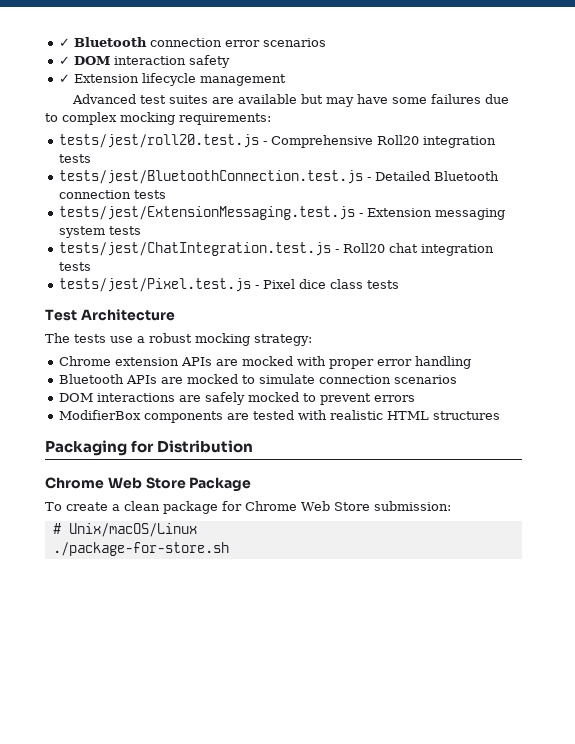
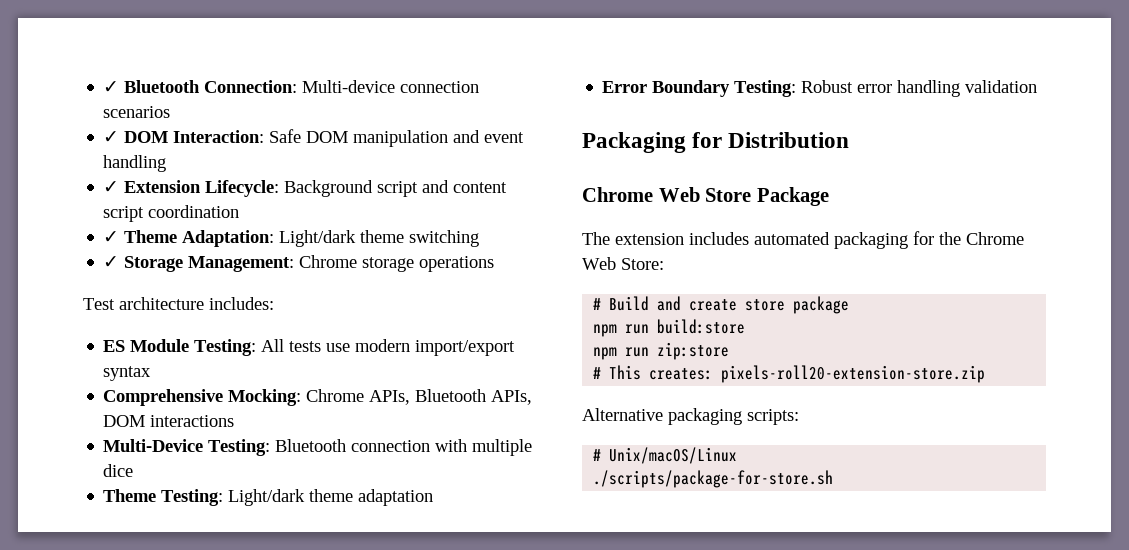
[150,38,261,47] connection error -> [204,80,480,93] Connection: Multi-device connection
[114,55,231,68] [59,73,287,86] [72,94,510,107] [45,112,271,125] [59,134,497,148] [59,154,92,163] [59,170,500,184] [59,190,167,199] [59,206,506,220] [59,226,142,238] [59,242,495,256] [59,262,92,271] [59,278,400,292] [45,309,175,321] [45,333,312,346] [59,356,472,369] [59,374,458,384] [59,392,416,405] [59,410,501,423] interaction safety // ✓ Extension lifecycle management // Advanced test suites are available but may have some failures due to complex mocking requirements: // tests/jest/roll20.test.js - Comprehensive Roll20 integration tests // tests/jest/BluetoothConnection.test.js - Detailed Bluetooth connection tests // tests/jest/ExtensionMessaging.test.js - Extension messaging system tests // tests/jest/ChatIntegration.test.js - Roll20 chat integration tests // tests/jest/Pixel.test.js - Pixel dice class tests // Test Architecture // The tests use a robust mocking strategy: // Chrome extension APIs are mocked with proper error handling // Bluetooth APIs are mocked to simulate connection scenarios // DOM interactions are safely mocked to prevent errors // ModifierBox components are tested with realistic HTML structures -> [173,129,525,147] [103,155,167,172] [103,180,508,197] [103,205,240,222] [103,230,480,247] [103,255,495,272] [83,297,274,310] [103,339,516,356] [103,366,152,381] [103,389,533,406] [103,415,235,427] [103,439,533,456] [103,464,134,477] [103,489,434,506] [602,80,1038,97] Interaction: Safe DOM manipulation and event handling // ✓ Extension Lifecycle: Background script and content script coordination // ✓ Theme Adaptation: Light/dark theme switching // ✓ Storage Management: Chrome storage operations // Test architecture includes: // ES Module Testing: All tests use modern import/export syntax // Comprehensive Mocking: Chrome APIs, Bluetooth APIs, DOM interactions // Multi-Device Testing: Bluetooth connection with multiple dice // Theme Testing: Light/dark theme adaptation // Error Boundary Testing: Robust error handling validation
[45,501,451,514] To create a clean package for Chrome Web Store submission: -> [582,231,1024,249] [582,257,664,270] [593,296,850,314] [593,319,746,337] [593,342,730,360] [593,365,986,383] [582,408,799,425] The extension includes automated packaging for the Chrome Web Store: // # Build and create store package // npm run build:store // npm run zip:store // # This creates: pixels-roll20-extension-store.zip // Alternative packaging scripts:
[52,542,229,556] ./package-for-store.sh -> [593,470,834,488] ./scripts/package-for-store.sh

